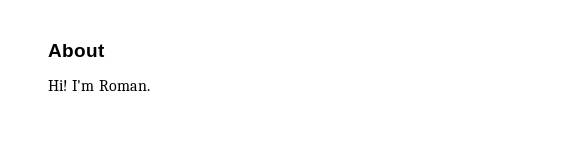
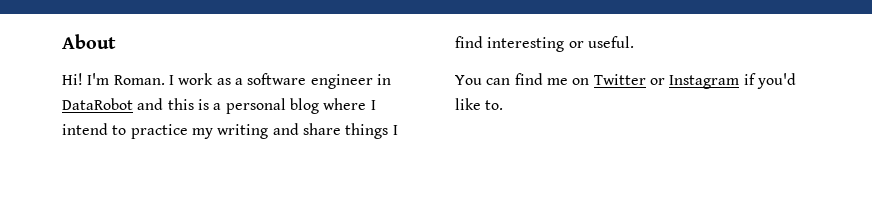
(150, 85) none -> [168,73,391,89] [62,98,376,114] [62,123,398,139] [455,36,634,52] [455,73,796,89] [455,98,504,110] I work as a software engineer in DataRobot and this is a personal blog where I intend to practice my writing and share things I find interesting or useful. // You can find me on Twitter or Instagram if you'd like to.

